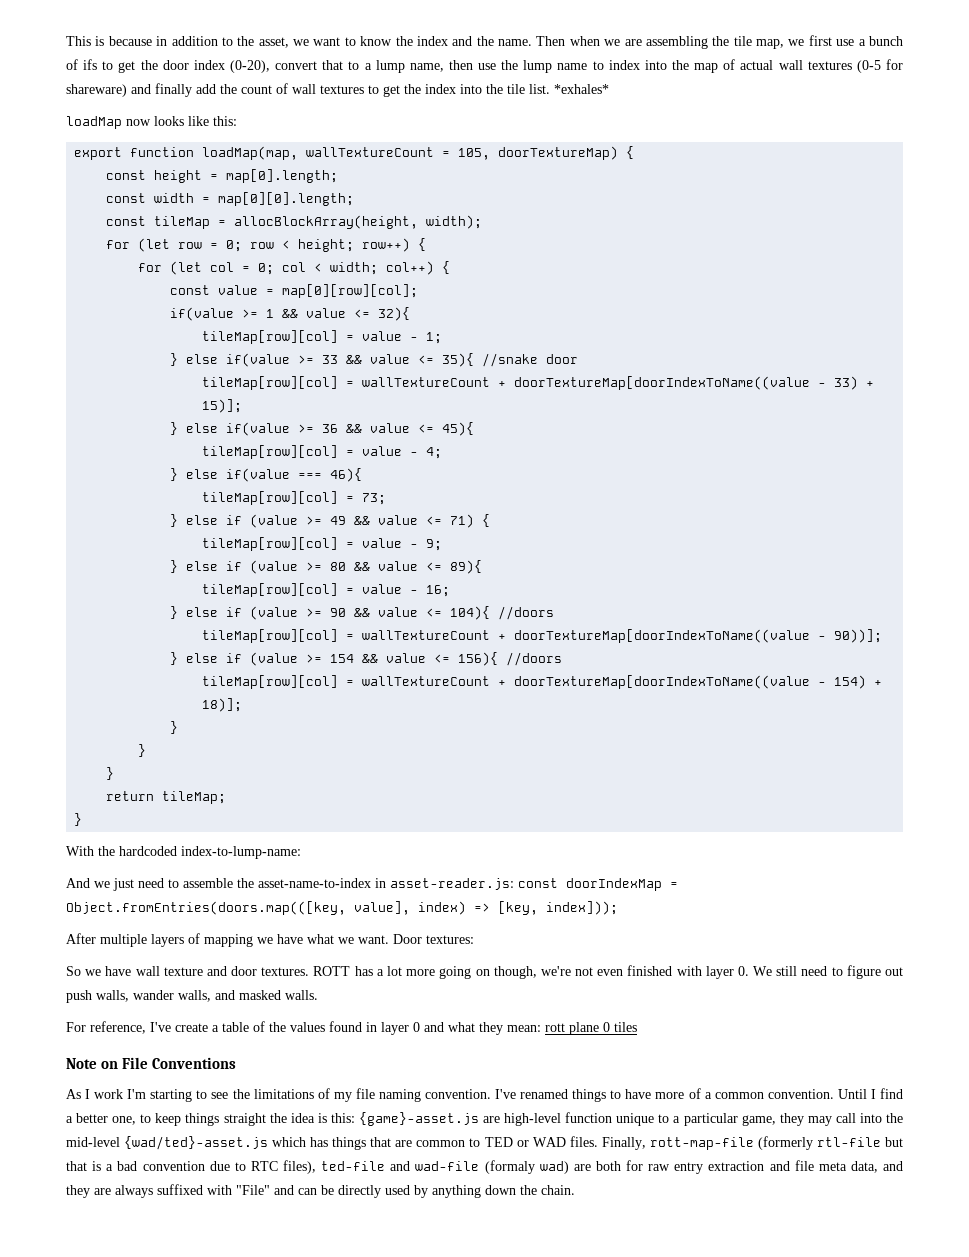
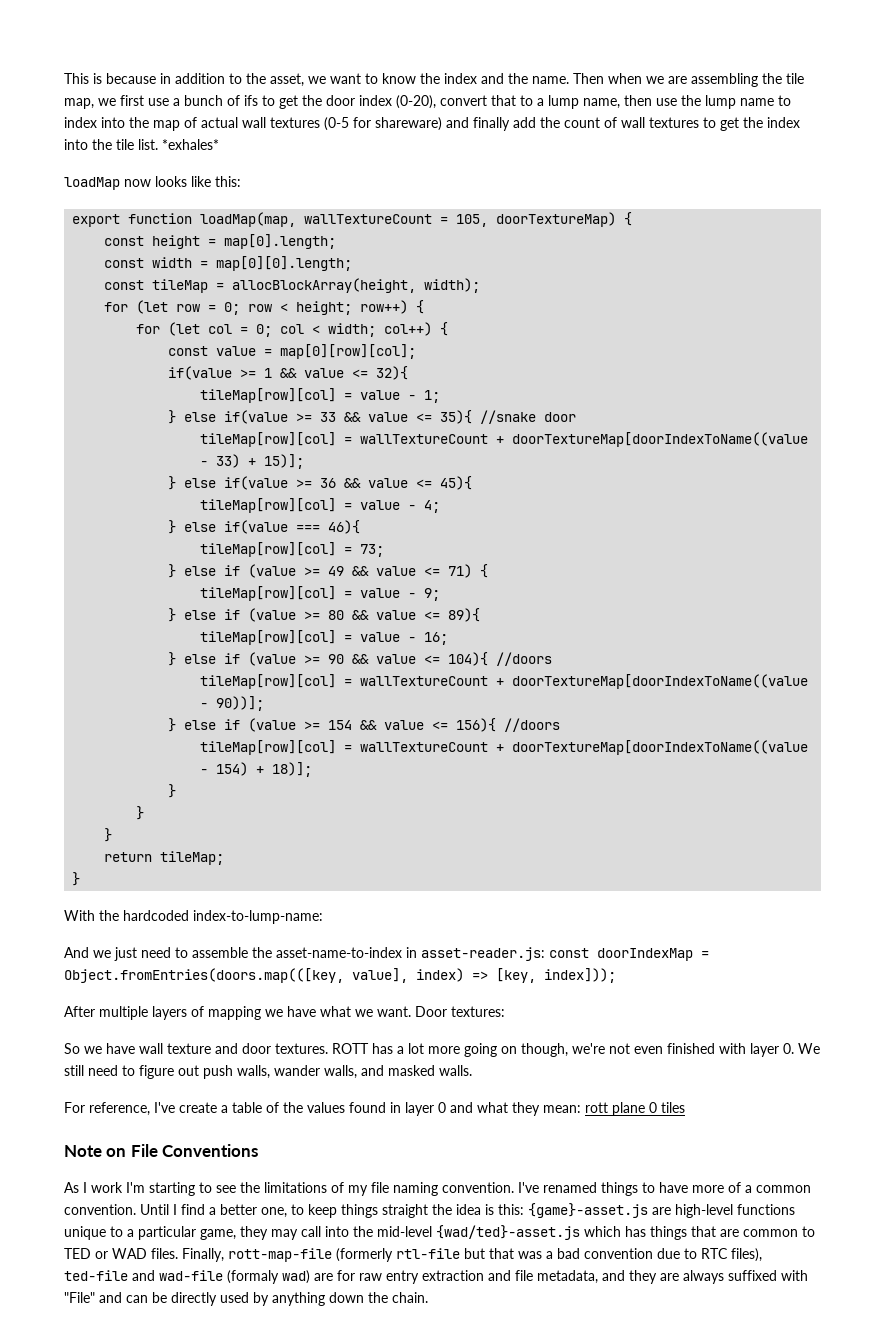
[565,1112,613,1123] function -> [737,1204,795,1215] functions
[92,1161,102,1171] is -> [518,1251,542,1259] was
[595,1161,621,1171] both -> (333, 1277) none
[818,1161,878,1173] meta data, -> [537,1270,598,1284] metadata,

